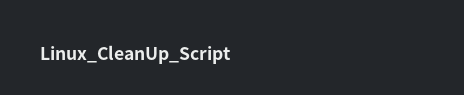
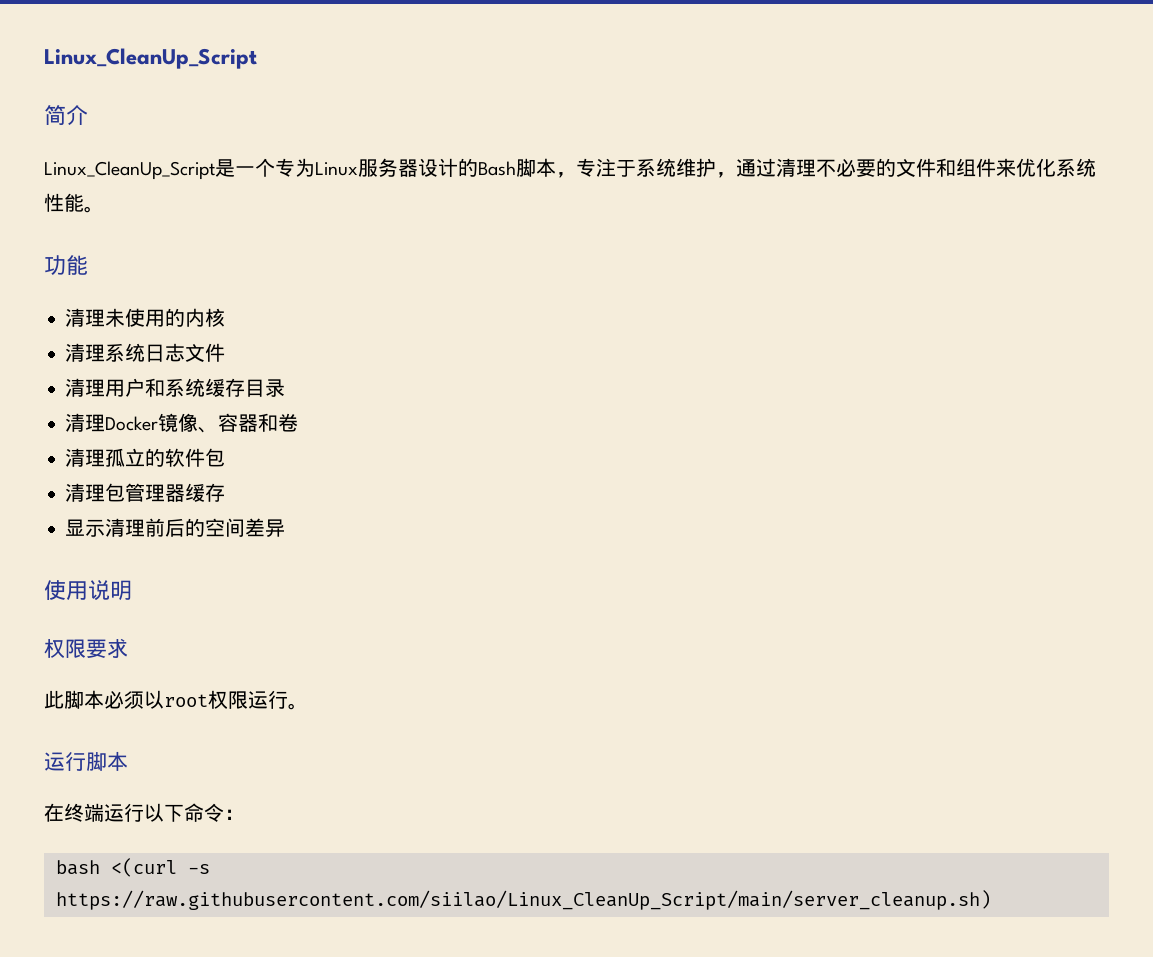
[40,45,231,64] Linux_CleanUp_Script -> [44,48,257,69] [44,105,88,126] [44,158,1096,180] [44,193,104,213] [44,255,88,275] [65,308,226,327] [65,343,226,362] [65,378,286,397] [65,413,299,433] [65,448,226,467] [65,483,226,502] [65,518,286,537] [44,580,132,601] [44,638,128,659] [44,690,308,710] [44,751,128,771] [44,803,244,822] [55,858,210,877] [55,890,991,910] Linux_CleanUp_Script // 简介 // Linux_CleanUp_Script是一个专为Linux服务器设计的Bash脚本，专注于系统维护，通过清理不必要的文件和组件来优化系统性能。 // 功能 // 清理未使用的内核 // 清理系统日志文件 // 清理用户和系统缓存目录 // 清理Docker镜像、容器和卷 // 清理孤立的软件包 // 清理包管理器缓存 // 显示清理前后的空间差异 // 使用说明 // 权限要求 // 此脚本必须以root权限运行。 // 运行脚本 // 在终端运行以下命令： // bash <(curl -s https://raw.githubusercontent.com/siilao/Linux_CleanUp_Script/main/server_cleanup.sh)

